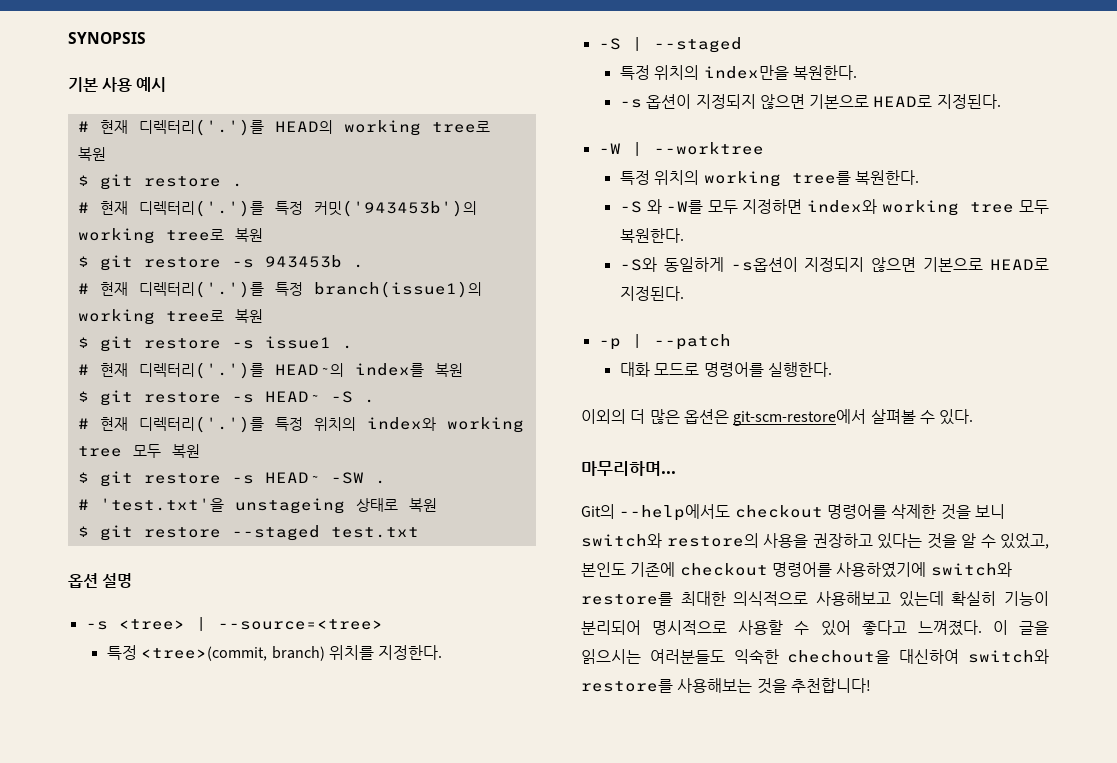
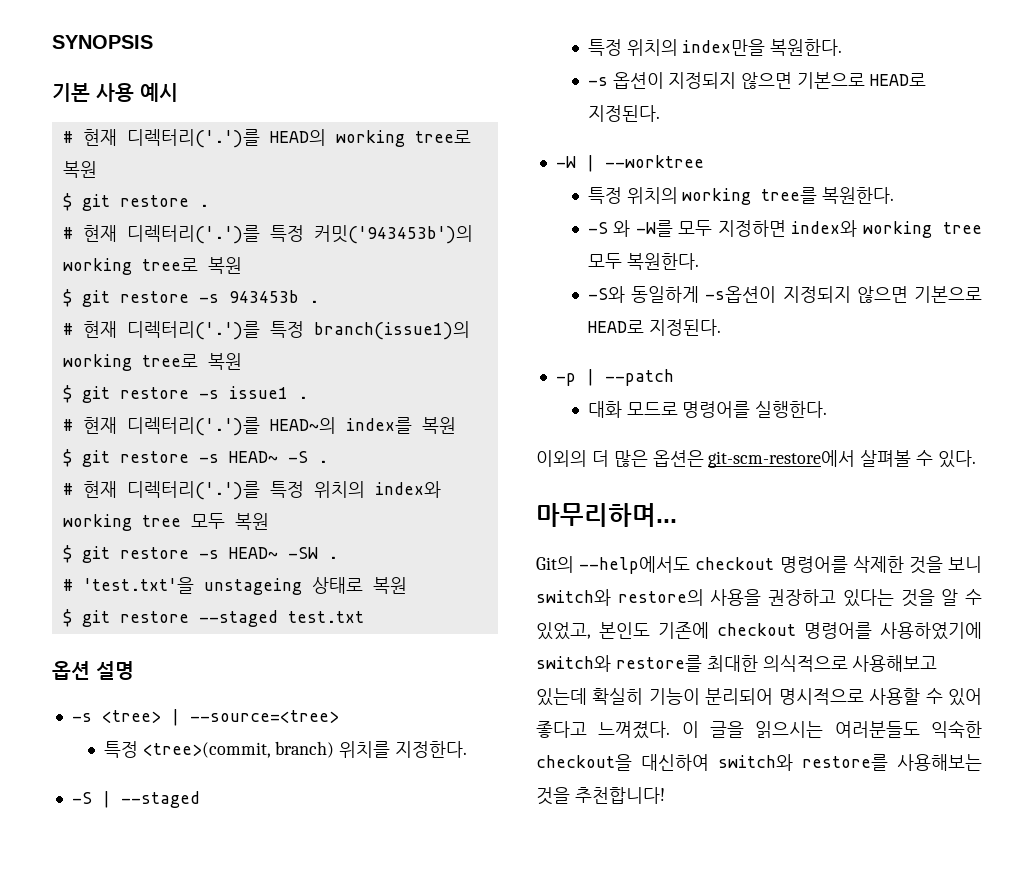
[787,650,891,664] chechout을 -> [536,754,632,771] checkout을

